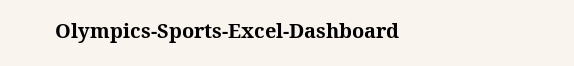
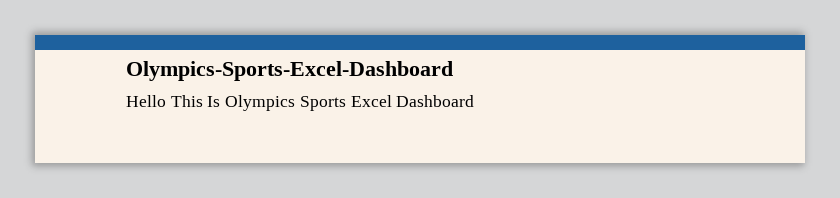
(399, 33) none -> [126,95,475,111] // Hello This Is Olympics Sports Excel Dashboard

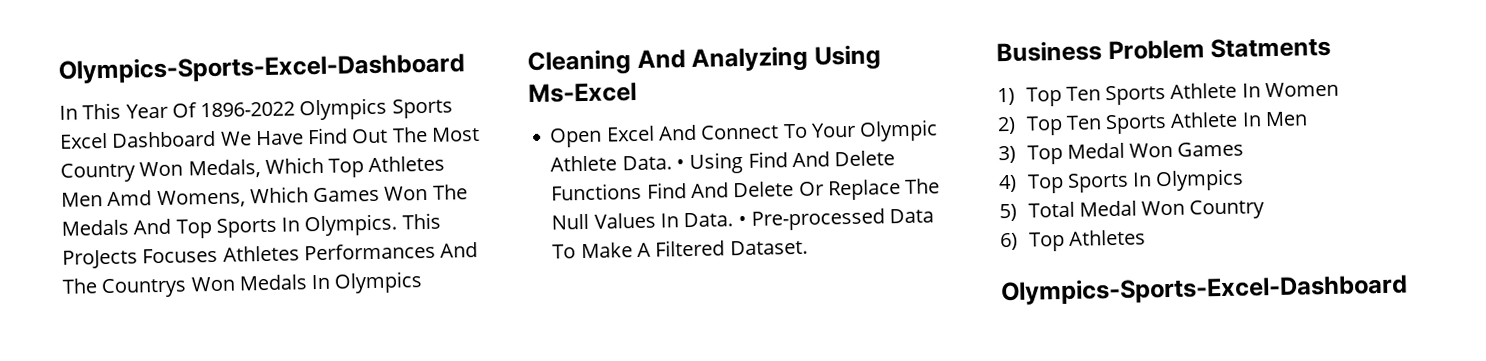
[126,95,475,111] Hello This Is Olympics Sports Excel Dashboard -> [59,97,453,121] [59,126,480,149] [60,155,446,183] [61,184,468,209] [61,212,441,239] [62,242,479,269] [62,271,424,299] [527,44,881,77] [528,81,637,104] [549,119,939,148] [550,150,896,175] [551,178,941,201] [551,208,935,231] [552,239,808,259] [996,36,1332,63] [997,81,1339,107] [997,111,1308,136] [998,141,1245,165] [998,168,1245,194] [999,199,1266,222] [1000,229,1146,252] [1000,273,1408,306] In This Year Of 1896-2022 Olympics Sports Excel Dashboard We Have Find Out The Most Country Won Medals, Which Top Athletes Men Amd Womens, Which Games Won The Medals And Top Sports In Olympics. This ProJects Focuses Athletes Performances And The Countrys Won Medals In Olympics // Cleaning And Analyzing Using Ms-Excel // Open Excel And Connect To Your Olympic Athlete Data. • Using Find And Delete Functions Find And Delete Or Replace The Null Values In Data. • Pre-processed Data To Make A Filtered Dataset. // Business Problem Statments // 1) Top Ten Sports Athlete In Women // 2) Top Ten Sports Athlete In Men // 3) Top Medal Won Games // 4) Top Sports In Olympics // 5) Total Medal Won Country // 6) Top Athletes // Olympics-Sports-Excel-Dashboard

